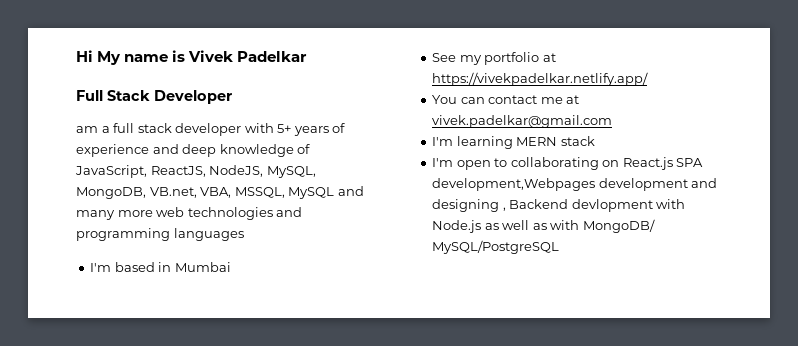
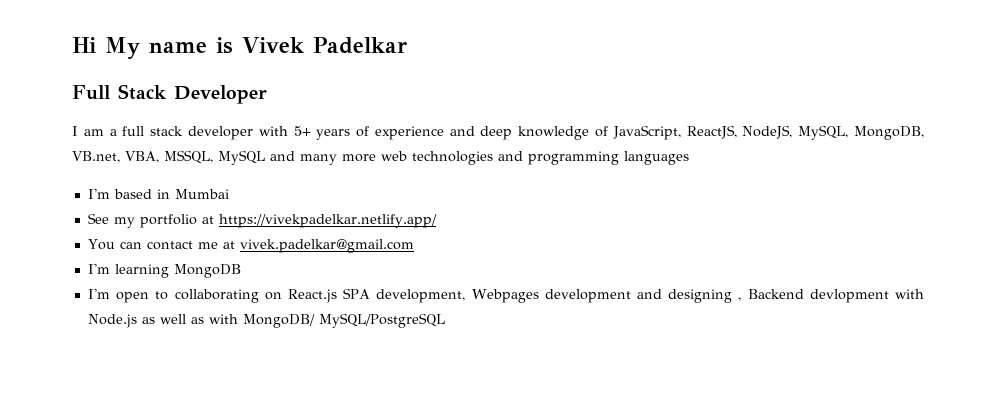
(232, 97) none -> [72,126,78,136] I
[516,136,595,146] MERN stack -> [173,264,241,278] MongoDB
[432,178,596,191] development,Webpages -> [376,289,539,303] development, Webpages

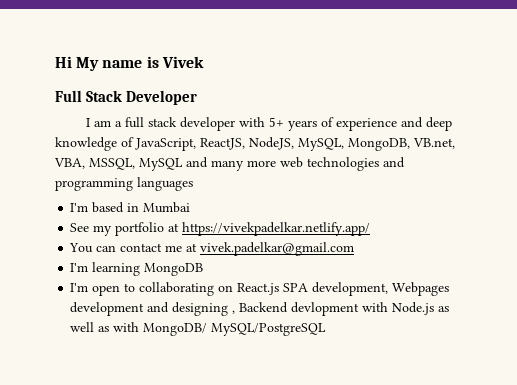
[312,37,407,54] Padelkar -> (204, 62) none

